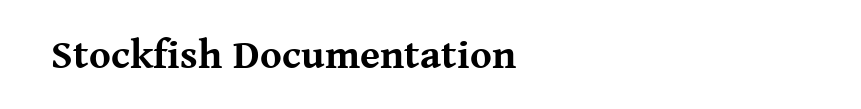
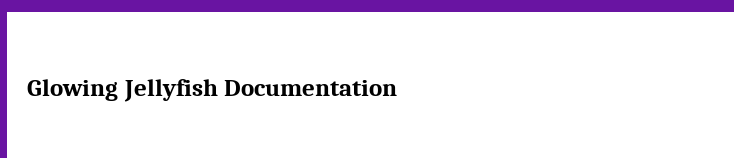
[51,37,222,68] Stockfish -> [27,79,218,102] Glowing Jellyfish

